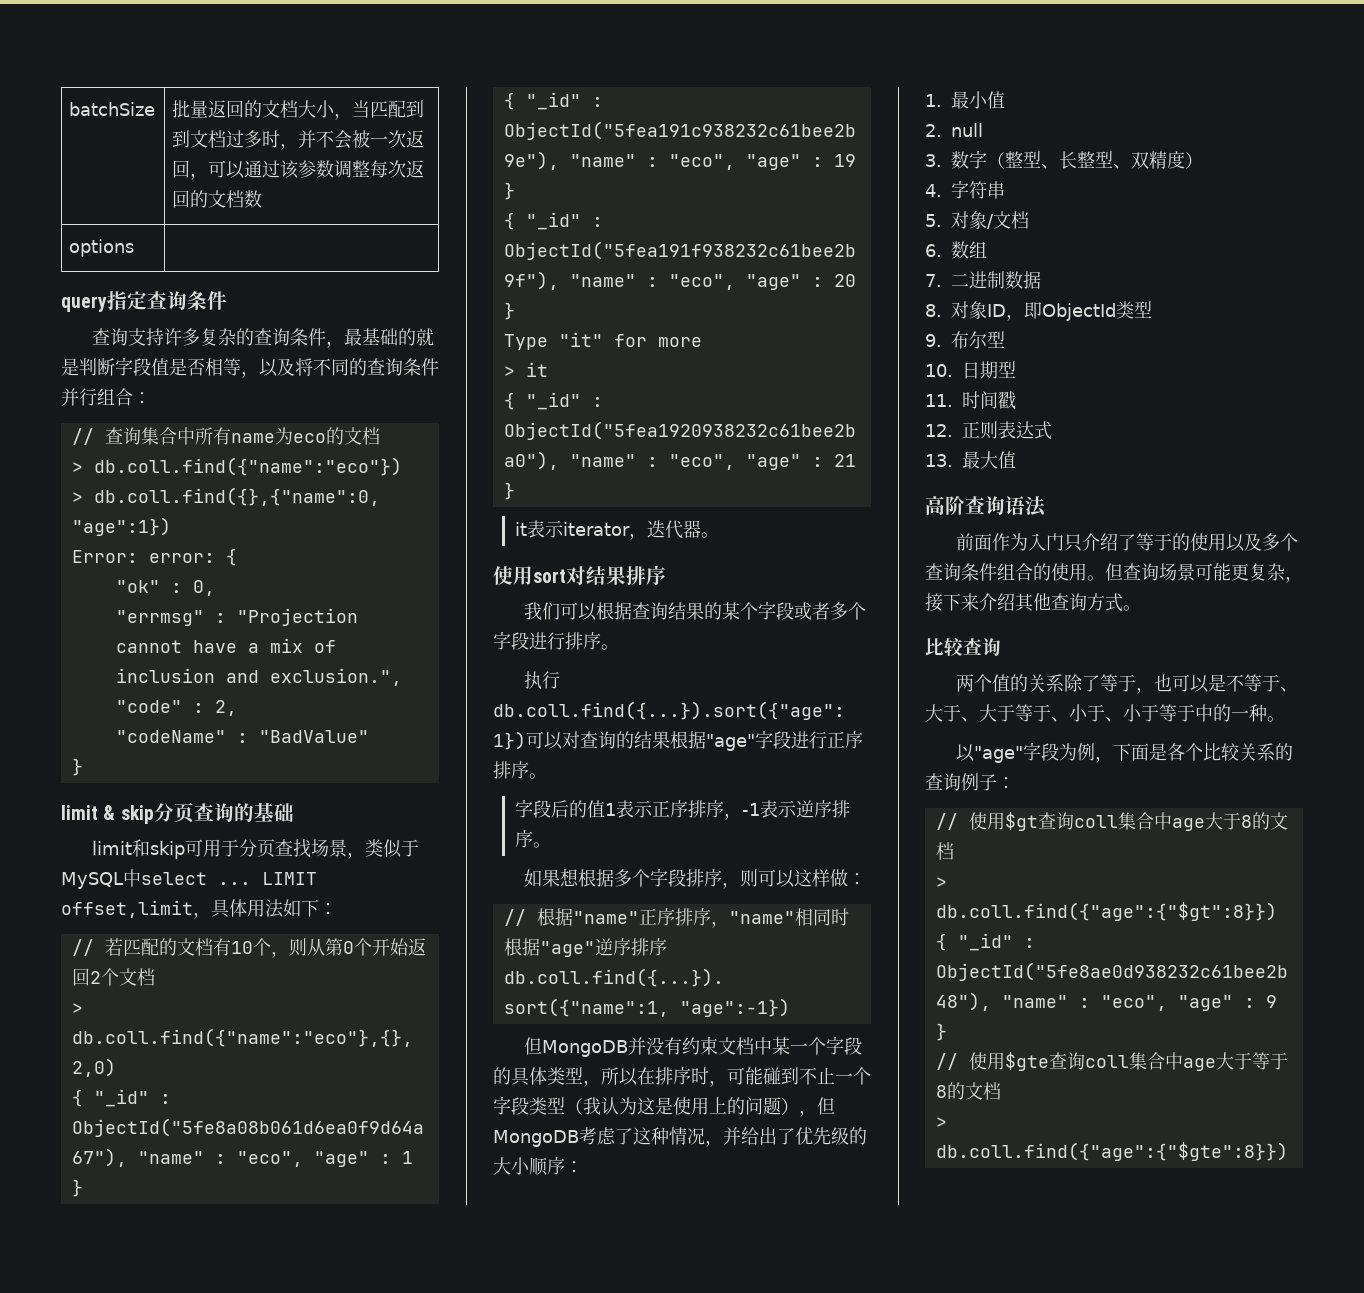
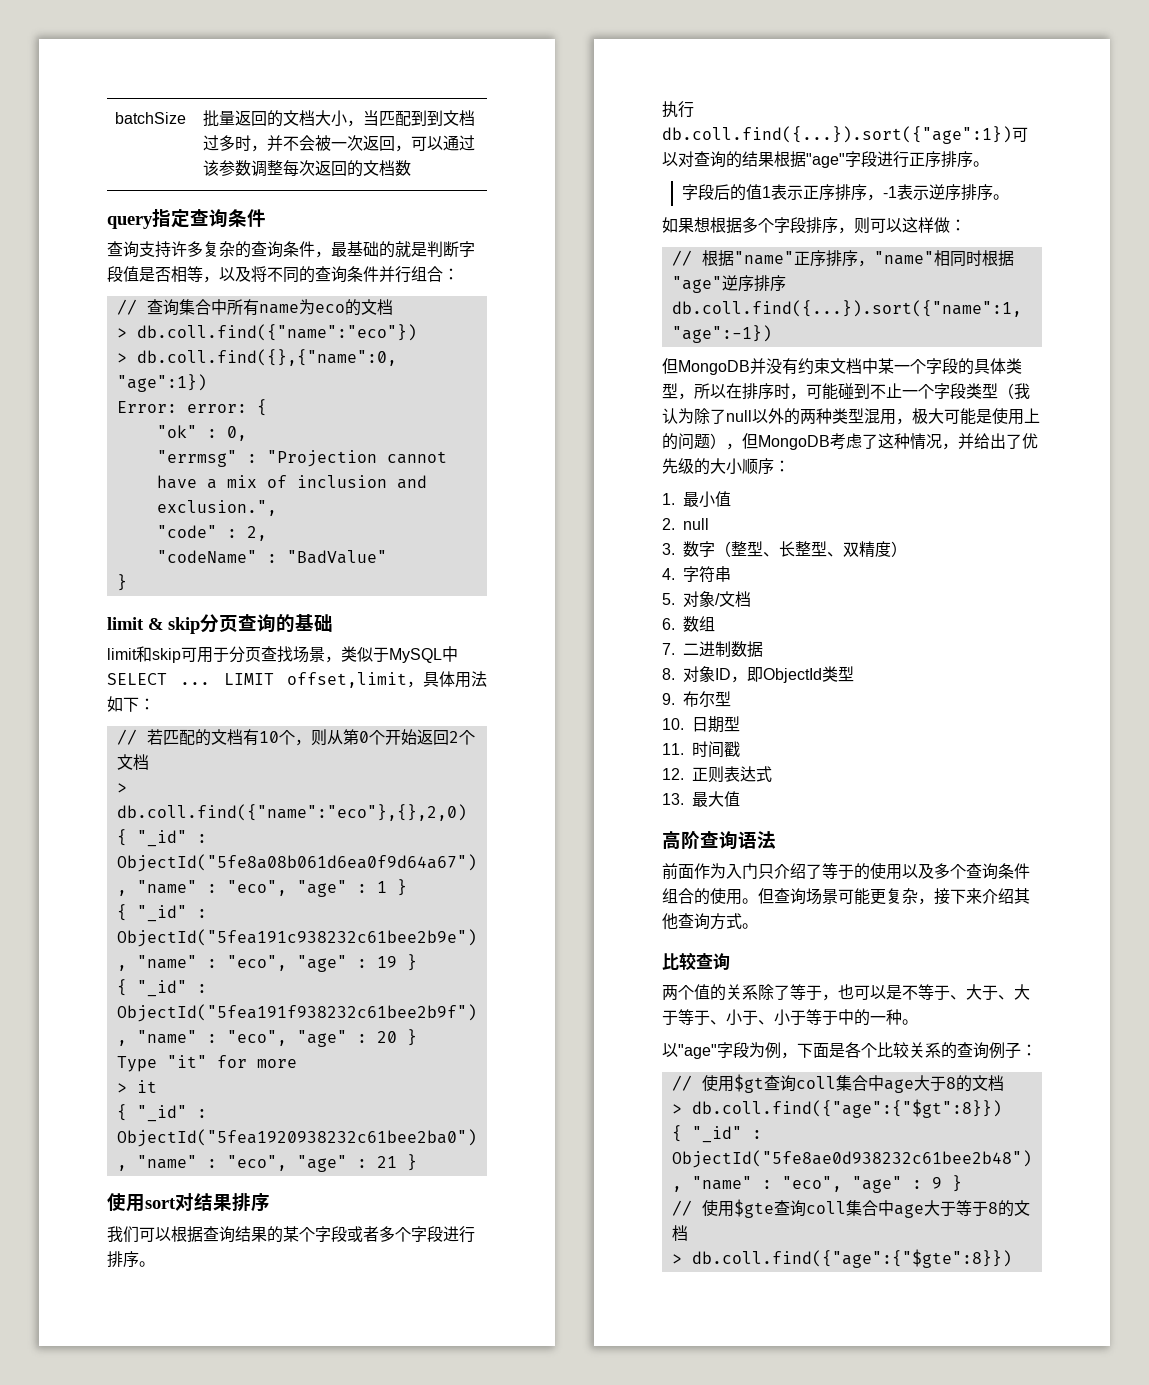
[69,239,135,257] // options | -> (412, 168) none
[141,872,207,885] select -> [107,673,167,685] SELECT
[514,520,719,540] // it表示iterator，迭代器。 -> (417, 1162) none
[637,1097,655,1115] 这 -> [694,408,976,425] 除了null以外的两种类型混用，极大可能

